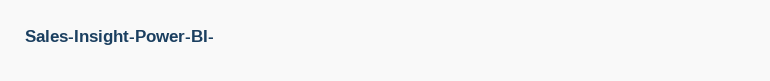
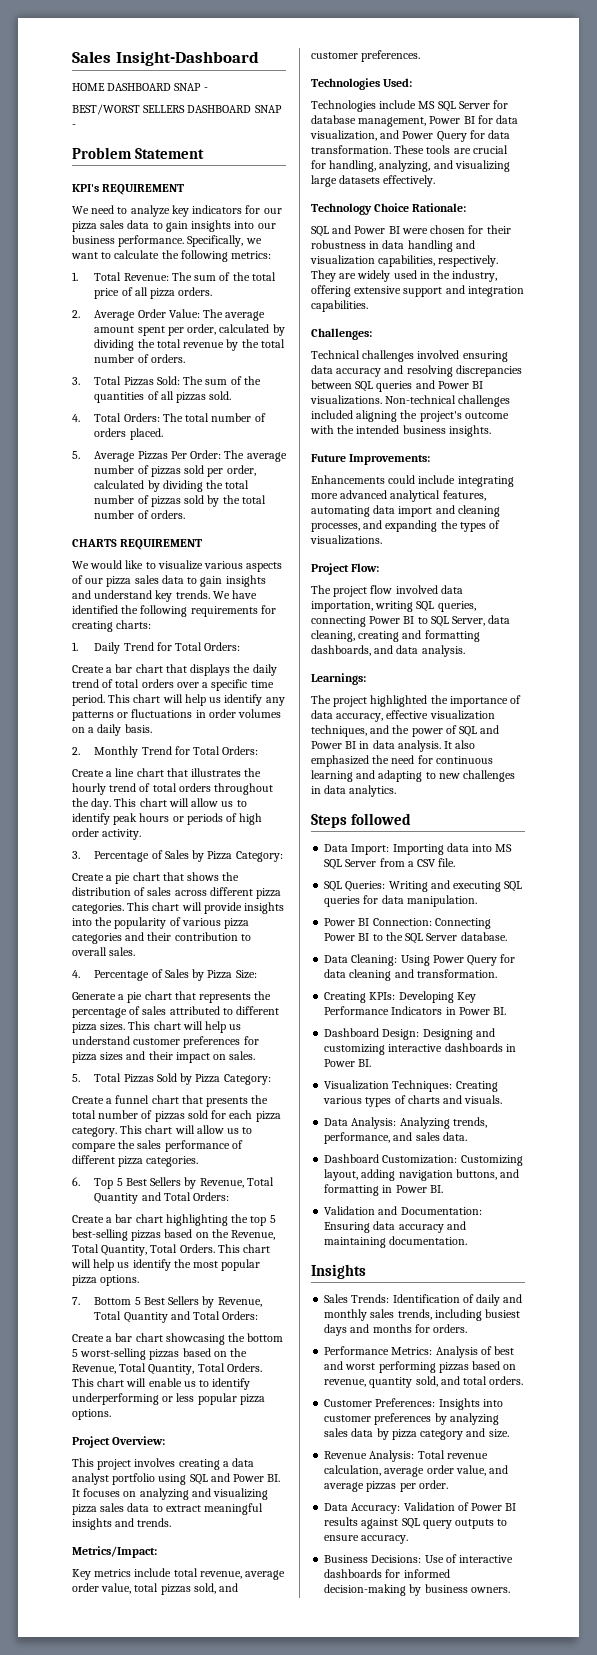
[25,30,214,45] Sales-Insight-Power-BI- -> [72,51,259,66] [72,83,208,91] [72,104,282,115] [72,124,76,128] [72,147,205,159] [72,184,185,195] [72,205,282,217] [72,220,276,232] [72,235,262,247] [71,250,272,262] [72,272,276,281] [94,287,213,299] [72,309,266,321] [94,324,285,336] [94,339,285,351] [94,354,185,363] [72,376,261,386] [94,391,232,403] [72,413,266,422] [94,428,163,440] [72,450,287,462] [94,465,256,477] [94,480,250,492] [94,495,266,507] [94,510,185,519] [72,539,203,550] [72,560,283,572] [72,575,266,587] [72,590,258,602] [72,605,276,617] [72,620,152,632] [72,642,241,654] [72,664,277,676] [72,679,274,691] [72,694,285,706] [72,709,282,721] [72,724,152,736] [72,746,259,758] [72,768,262,777] [72,783,274,795] [72,798,247,810] [72,813,263,825] [72,828,142,840] [72,850,283,862] [72,872,240,884] [72,887,282,899] [72,902,285,914] [72,917,250,929] [72,932,251,944] [72,947,136,956] [72,969,257,981] [72,991,272,1003] [72,1006,280,1018] [72,1021,242,1033] [72,1036,259,1048] [72,1051,256,1063] [72,1073,271,1085] [72,1095,269,1107] [72,1110,281,1122] [72,1125,253,1137] [72,1140,243,1152] [72,1155,199,1167] [72,1177,274,1189] [94,1192,230,1204] [72,1214,276,1226] [72,1229,276,1241] [72,1244,271,1256] [71,1259,261,1271] [72,1275,140,1286] [72,1296,262,1308] [94,1311,259,1323] [72,1333,284,1345] [72,1348,248,1360] [72,1363,262,1375] [72,1378,251,1390] [72,1393,265,1405] [72,1409,111,1420] [72,1436,166,1448] [72,1458,255,1470] [72,1473,281,1485] [72,1488,269,1500] [72,1503,264,1515] [72,1518,172,1530] [72,1546,157,1558] [72,1568,286,1580] [72,1583,239,1595] [311,50,421,62] [311,78,413,90] [311,100,509,112] [311,115,519,127] [310,130,511,142] [311,145,508,154] [311,160,510,172] [311,175,436,187] [311,203,467,215] [311,225,511,237] [311,240,475,252] [310,255,499,267] [311,270,498,282] [311,285,524,297] [311,300,368,312] [311,328,372,340] [311,350,508,362] [311,365,522,377] [311,380,484,392] [310,395,511,407] [311,410,509,422] [310,425,491,437] [311,454,431,465] [311,475,514,487] [311,490,486,502] [311,505,500,517] [311,520,501,532] [310,535,382,545] [311,563,380,575] [311,585,463,597] [311,601,476,612] [311,615,511,627] [311,630,480,642] [311,645,465,657] [311,673,366,685] [311,695,522,707] [311,710,495,722] [311,725,500,737] [311,740,476,752] [311,755,493,767] [311,770,516,782] [311,785,397,797] [311,813,412,828] [324,843,513,855] [324,858,456,870] [324,880,523,892] [324,895,477,907] [324,918,491,929] [324,932,507,944] [324,954,516,966] [324,969,497,981] [324,991,476,1003] [324,1006,507,1015] [324,1028,495,1040] [324,1043,516,1055] [324,1059,372,1067] [324,1080,498,1092] [323,1095,503,1107] [324,1117,487,1129] [324,1132,467,1144] [324,1154,523,1166] [324,1169,520,1181] [324,1184,443,1196] [324,1206,482,1215] [324,1221,466,1233] [324,1236,468,1248] [311,1264,366,1279] [324,1294,523,1306] [324,1309,521,1321] [324,1324,468,1336] [324,1346,515,1358] [324,1361,517,1373] [324,1376,524,1388] [324,1398,503,1410] [324,1413,499,1425] [324,1428,509,1440] [324,1450,488,1462] [324,1465,509,1477] [324,1480,448,1492] [324,1502,517,1514] [324,1517,508,1529] [324,1535,409,1544] [324,1554,514,1563] [324,1569,450,1578] [324,1584,510,1596] Sales Insight-Dashboard // HOME DASHBOARD SNAP - // BEST/WORST SELLERS DASHBOARD SNAP - // Problem Statement // KPI's REQUIREMENT // We need to analyze key indicators for our pizza sales data to gain insights into our business performance. Specifically, we want to calculate the following metrics: // 1. Total Revenue: The sum of the total price of all pizza orders. // 2. Average Order Value: The average amount spent per order, calculated by dividing the total revenue by the total number of orders. // 3. Total Pizzas Sold: The sum of the quantities of all pizzas sold. // 4. Total Orders: The total number of orders placed. // 5. Average Pizzas Per Order: The average number of pizzas sold per order, calculated by dividing the total number of pizzas sold by the total number of orders. // CHARTS REQUIREMENT // We would like to visualize various aspects of our pizza sales data to gain insights and understand key trends. We have identified the following requirements for creating charts: // 1. Daily Trend for Total Orders: // Create a bar chart that displays the daily trend of total orders over a specific time period. This chart will help us identify any patterns or fluctuations in order volumes on a daily basis. // 2. Monthly Trend for Total Orders: // Create a line chart that illustrates the hourly trend of total orders throughout the day. This chart will allow us to identify peak hours or periods of high order activity. // 3. Percentage of Sales by Pizza Category: // Create a pie chart that shows the distribution of sales across different pizza categories. This chart will provide insights into the popularity of various pizza categories and their contribution to overall sales. // 4. Percentage of Sales by Pizza Size: // Generate a pie chart that represents the percentage of sales attributed to different pizza sizes. This chart will help us understand customer preferences for pizza sizes and their impact on sales. // 5. Total Pizzas Sold by Pizza Category: // Create a funnel chart that presents the total number of pizzas sold for each pizza category. This chart will allow us to compare the sales performance of different pizza categories. // 6. Top 5 Best Sellers by Revenue, Total Quantity and Total Orders: // Create a bar chart highlighting the top 5 best-selling pizzas based on the Revenue, Total Quantity, Total Orders. This chart will help us identify the most popular pizza options. // 7. Bottom 5 Best Sellers by Revenue, Total Quantity and Total Orders: // Create a bar chart showcasing the bottom 5 worst-selling pizzas based on the Revenue, Total Quantity, Total Orders. This chart will enable us to identify underperforming or less popular pizza options. // Project Overview: // This project involves creating a data analyst portfolio using SQL and Power BI. It focuses on analyzing and visualizing pizza sales data to extract meaningful insights and trends. // Metrics/Impact: // Key metrics include total revenue, average order value, total pizzas sold, and customer preferences. // Technologies Used: // Technologies include MS SQL Server for database management, Power BI for data visualization, and Power Query for data transformation. These tools are crucial for handling, analyzing, and visualizing large datasets effectively. // Technology Choice Rationale: // SQL and Power BI were chosen for their robustness in data handling and visualization capabilities, respectively. They are widely used in the industry, offering extensive support and integration capabilities. // Challenges: // Technical challenges involved ensuring data accuracy and resolving discrepancies between SQL queries and Power BI visualizations. Non-technical challenges included aligning the project's outcome with the intended business insights. // Future Improvements: // Enhancements could include integrating more advanced analytical features, automating data import and cleaning processes, and expanding the types of visualizations. // Project Flow: // The project flow involved data importation, writing SQL queries, connecting Power BI to SQL Server, data cleaning, creating and formatting dashboards, and data analysis. // Learnings: // The project highlighted the importance of data accuracy, effective visualization techniques, and the power of SQL and Power BI in data analysis. It also emphasized the need for continuous learning and adapting to new challenges in data analytics. // Steps followed // Data Import: Importing data into MS SQL Server from a CSV file. // SQL Queries: Writing and executing SQL queries for data manipulation. // Power BI Connection: Connecting Power BI to the SQL Server database. // Data Cleaning: Using Power Query for data cleaning and transformation. // Creating KPIs: Developing Key Performance Indicators in Power BI. // Dashboard Design: Designing and customizing interactive dashboards in Power BI. // Visualization Techniques: Creating various types of charts and visuals. // Data Analysis: Analyzing trends, performance, and sales data. // Dashboard Customization: Customizing layout, adding navigation buttons, and formatting in Power BI. // Validation and Documentation: Ensuring data accuracy and maintaining documentation. // Insights // Sales Trends: Identification of daily and monthly sales trends, including busiest days and months for orders. // Performance Metrics: Analysis of best and worst performing pizzas based on revenue, quantity sold, and total orders. // Customer Preferences: Insights into customer preferences by analyzing sales data by pizza category and size. // Revenue Analysis: Total revenue calculation, average order value, and average pizzas per order. // Data Accuracy: Validation of Power BI results against SQL query outputs to ensure accuracy. // Business Decisions: Use of interactive dashboards for informed decision-making by business owners.

